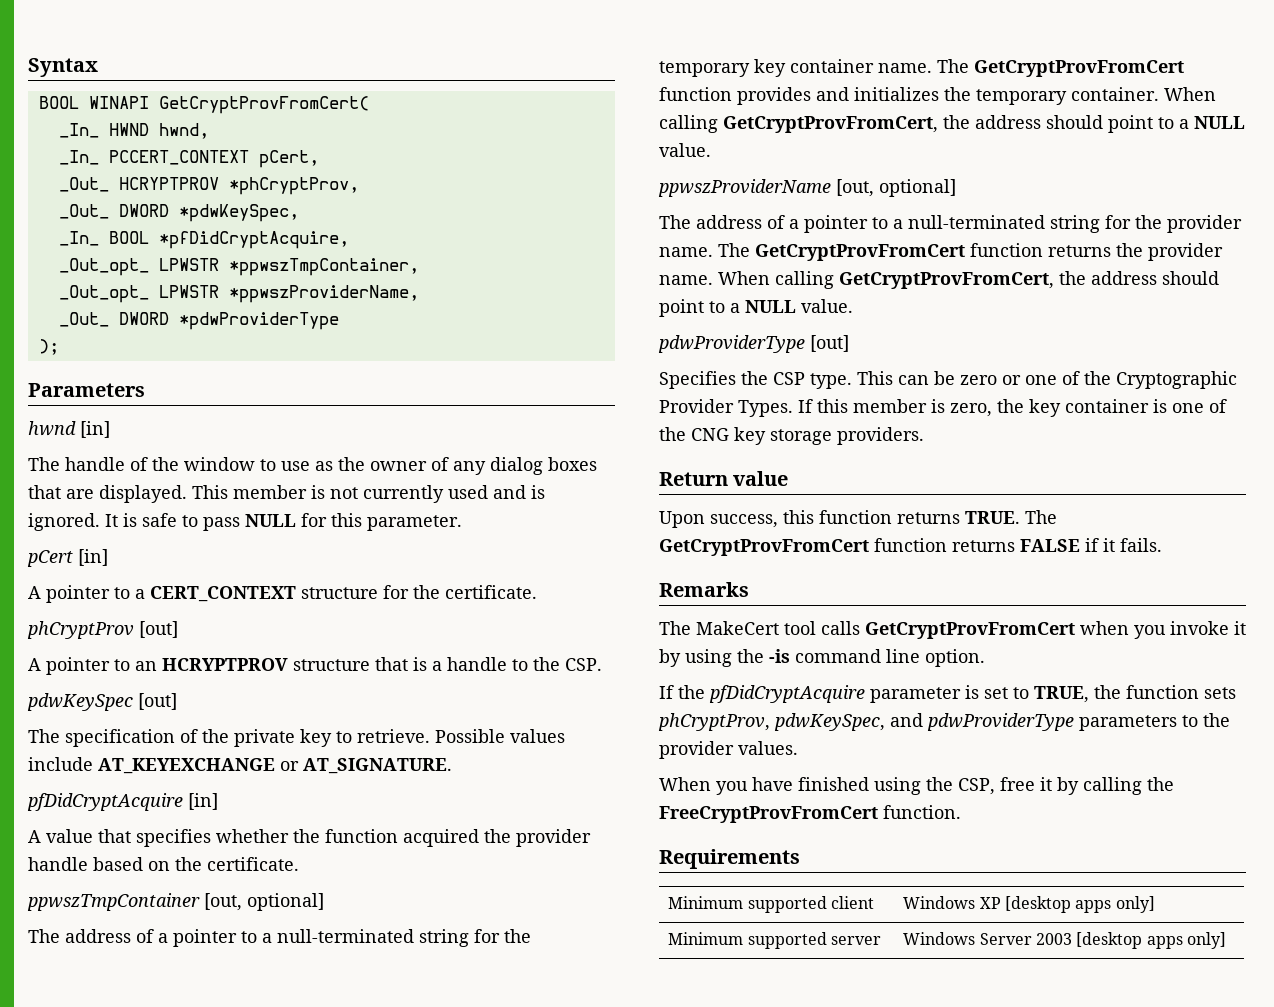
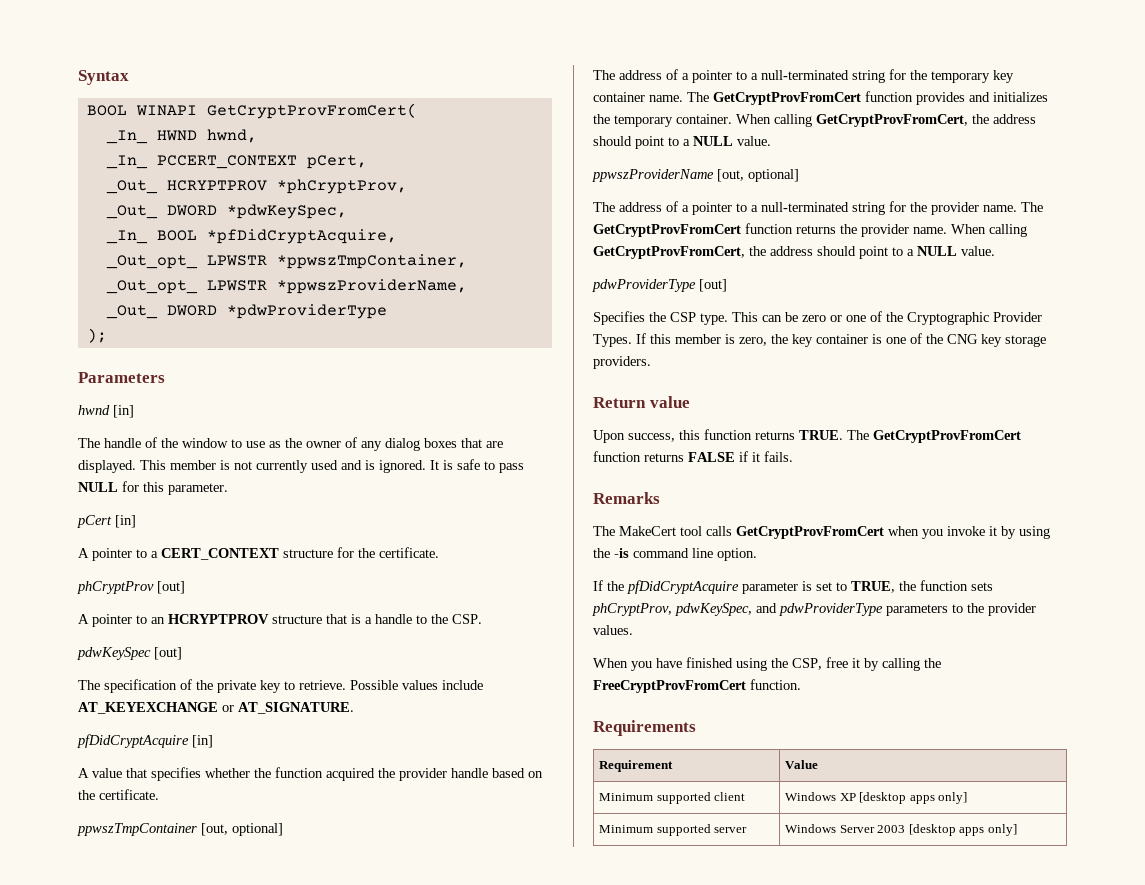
(800, 859) none -> [599,760,674,772] [785,760,819,769] // Requirement | Value

